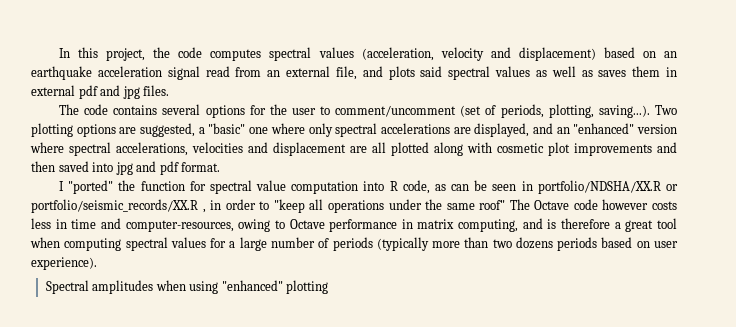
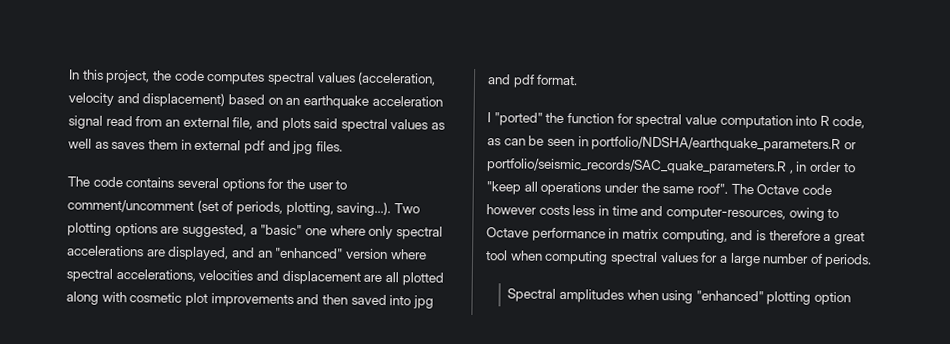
[537,180,679,194] [31,199,198,213] portfolio/NDSHA/XX.R or portfolio/seismic_records/XX.R -> [591,136,857,153] [487,158,787,175] portfolio/NDSHA/earthquake_parameters.R or portfolio/seismic_records/SAC_quake_parameters.R
[479,200,506,210] roof" -> [696,183,728,194] roof".
[332,237,679,251] [31,257,97,270] periods (typically more than two dozens periods based on user experience). -> [824,253,873,268] periods.
(329, 287) none -> [814,291,852,306] option

